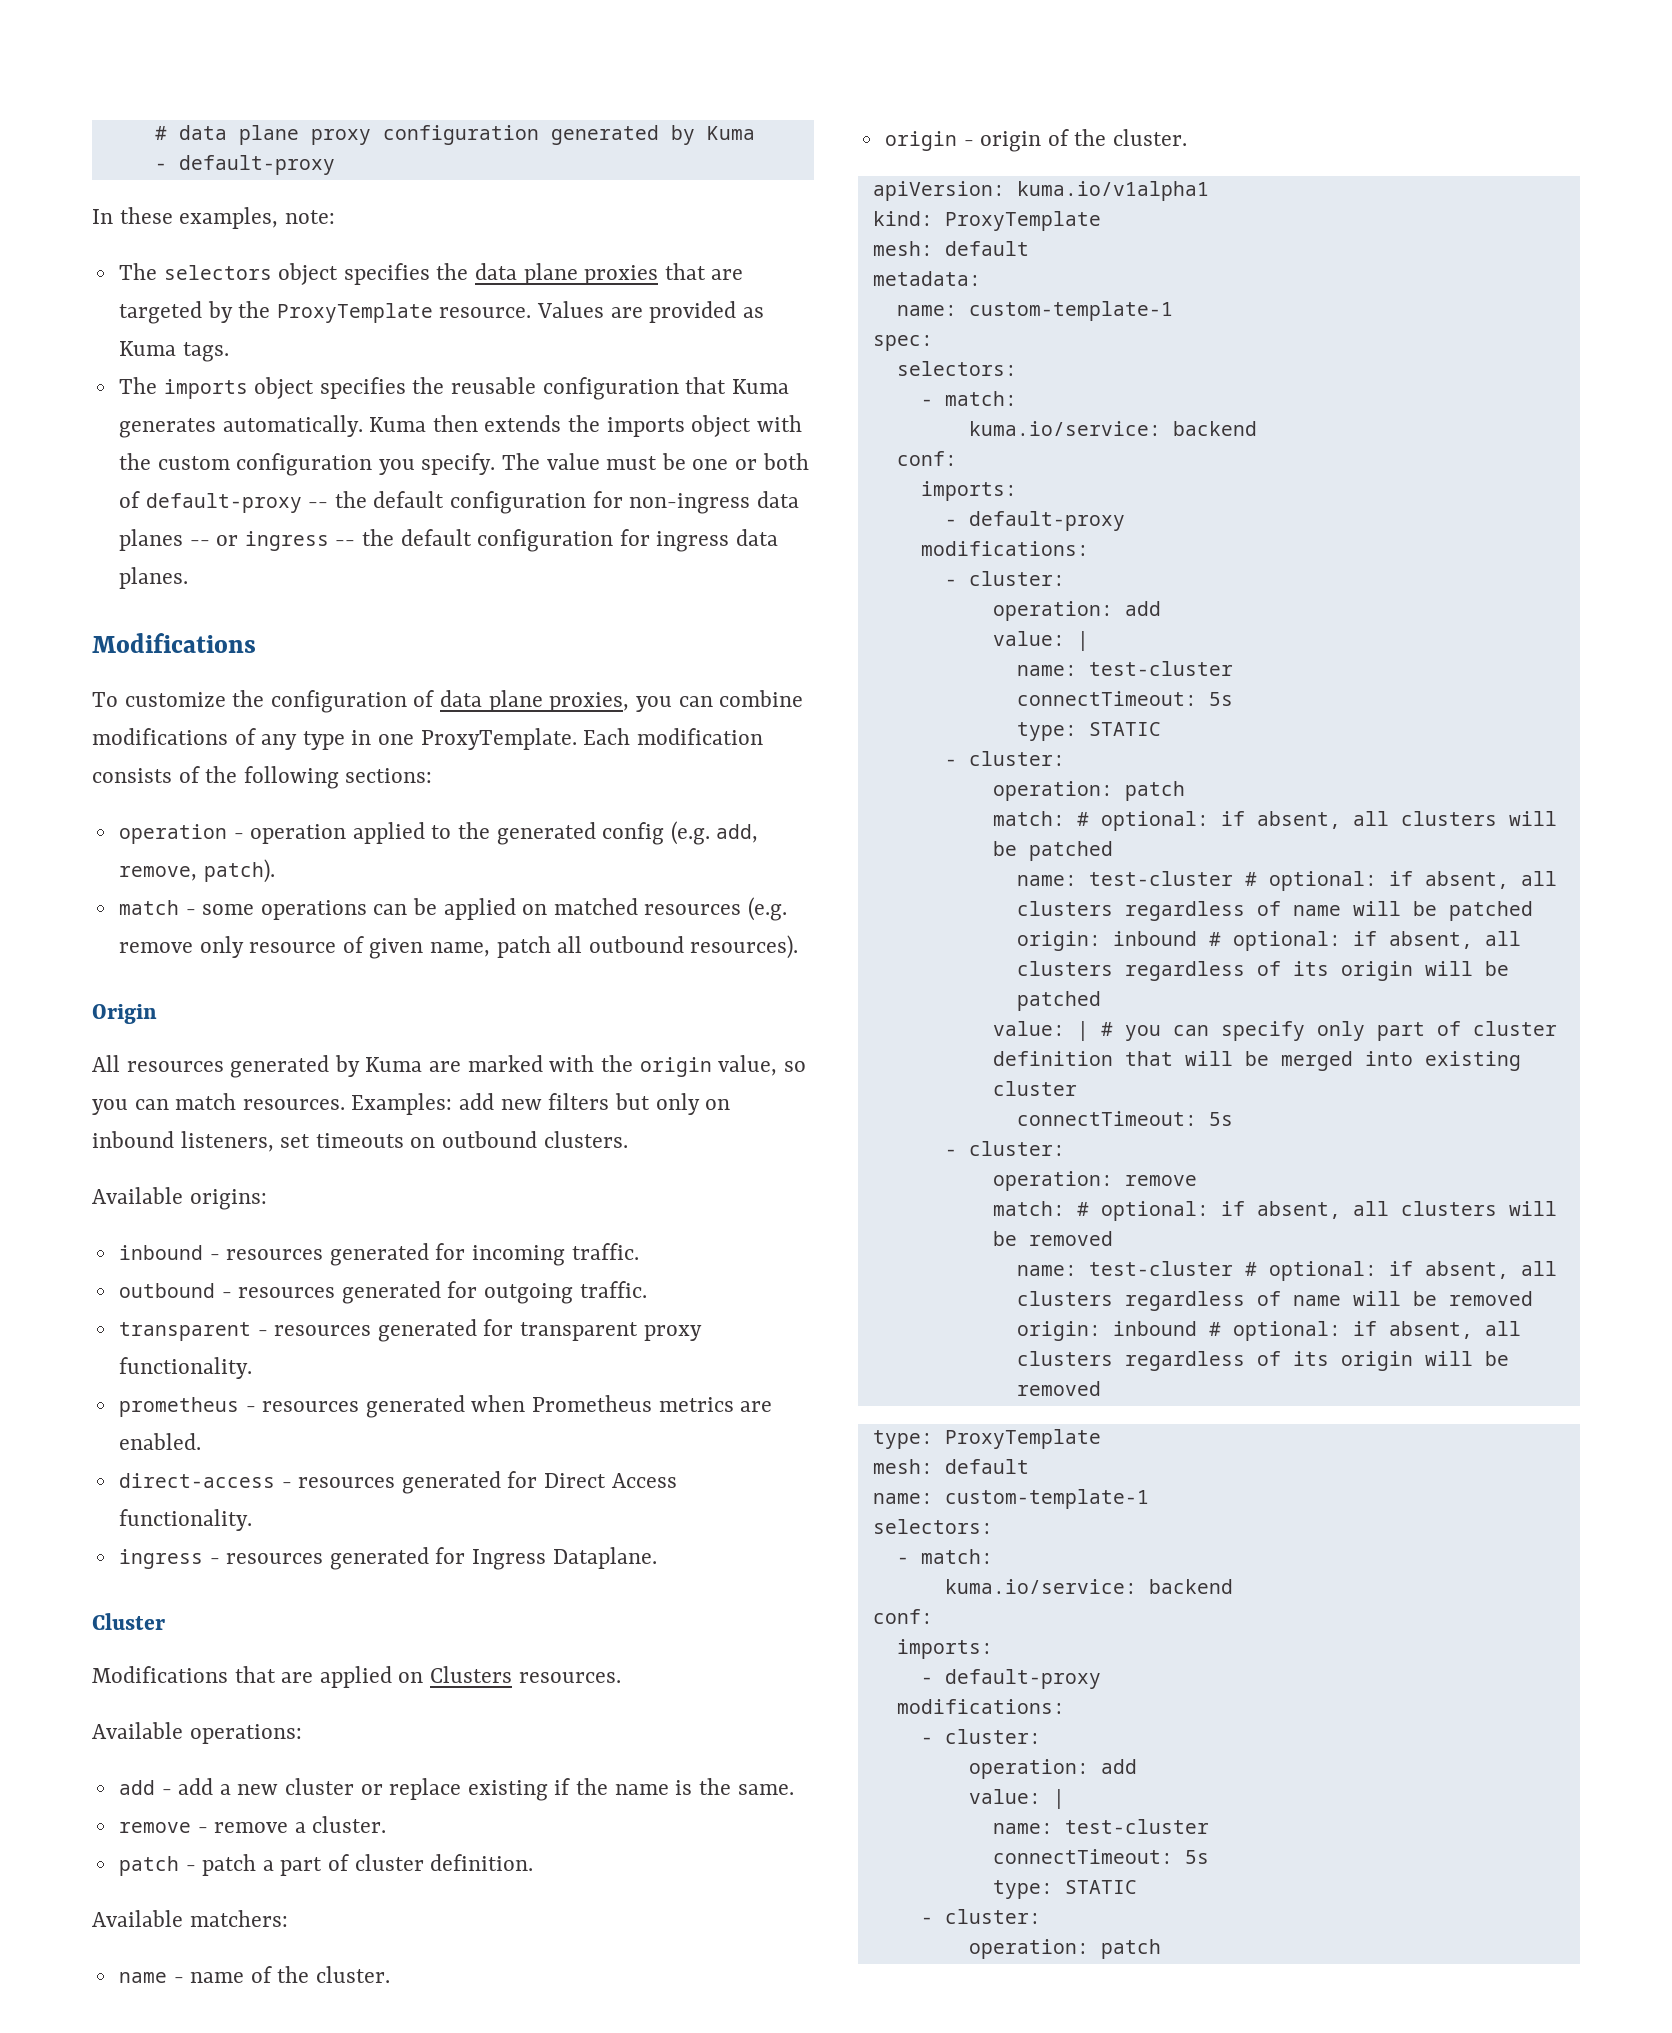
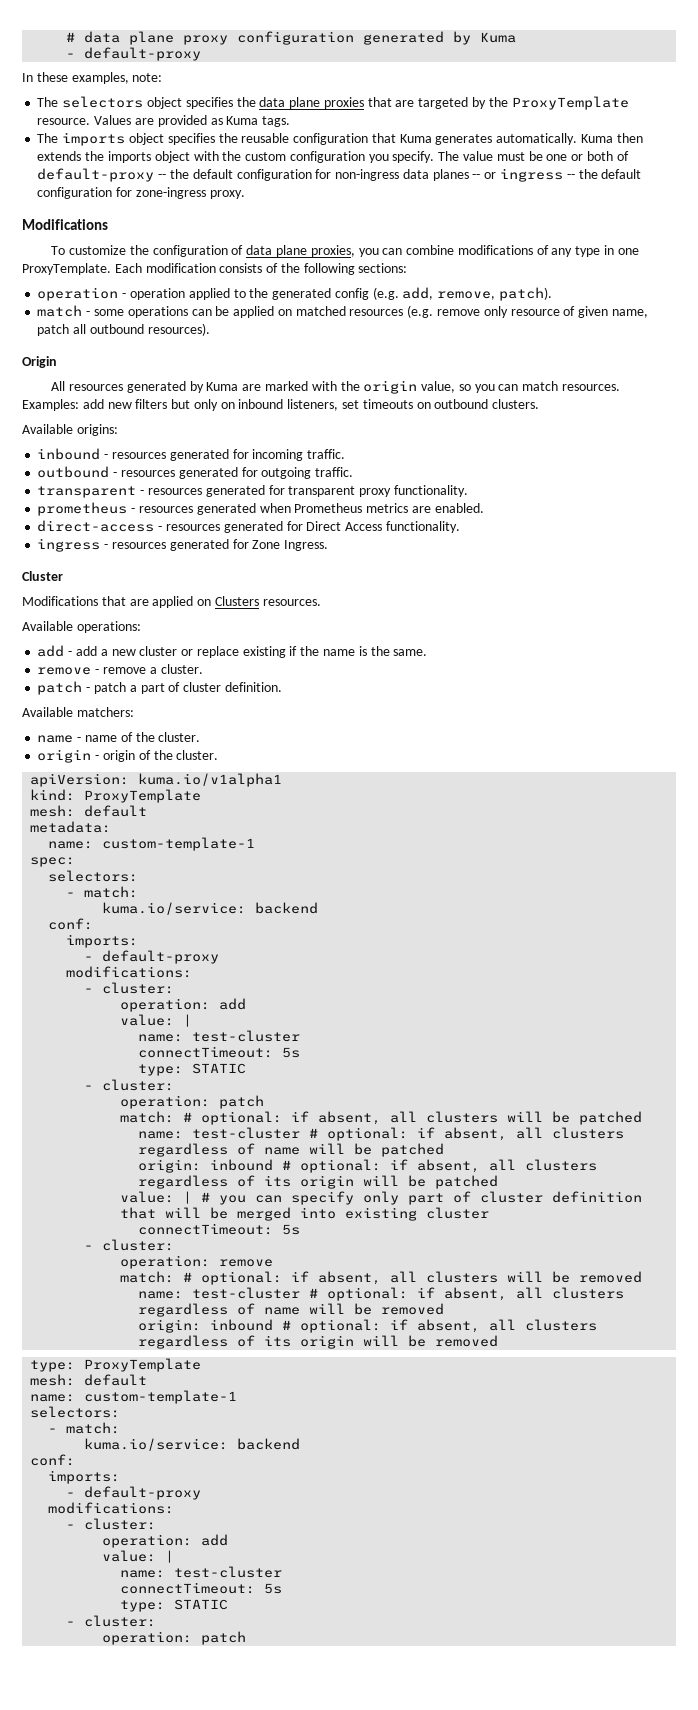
[656,529,779,552] [118,567,188,589] ingress data planes. -> [135,187,245,199] zone-ingress proxy.
[472,1547,657,1570] Ingress Dataplane. -> [252,540,329,551] Zone Ingress.

